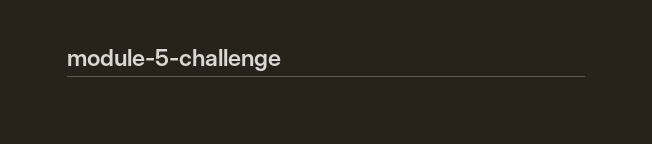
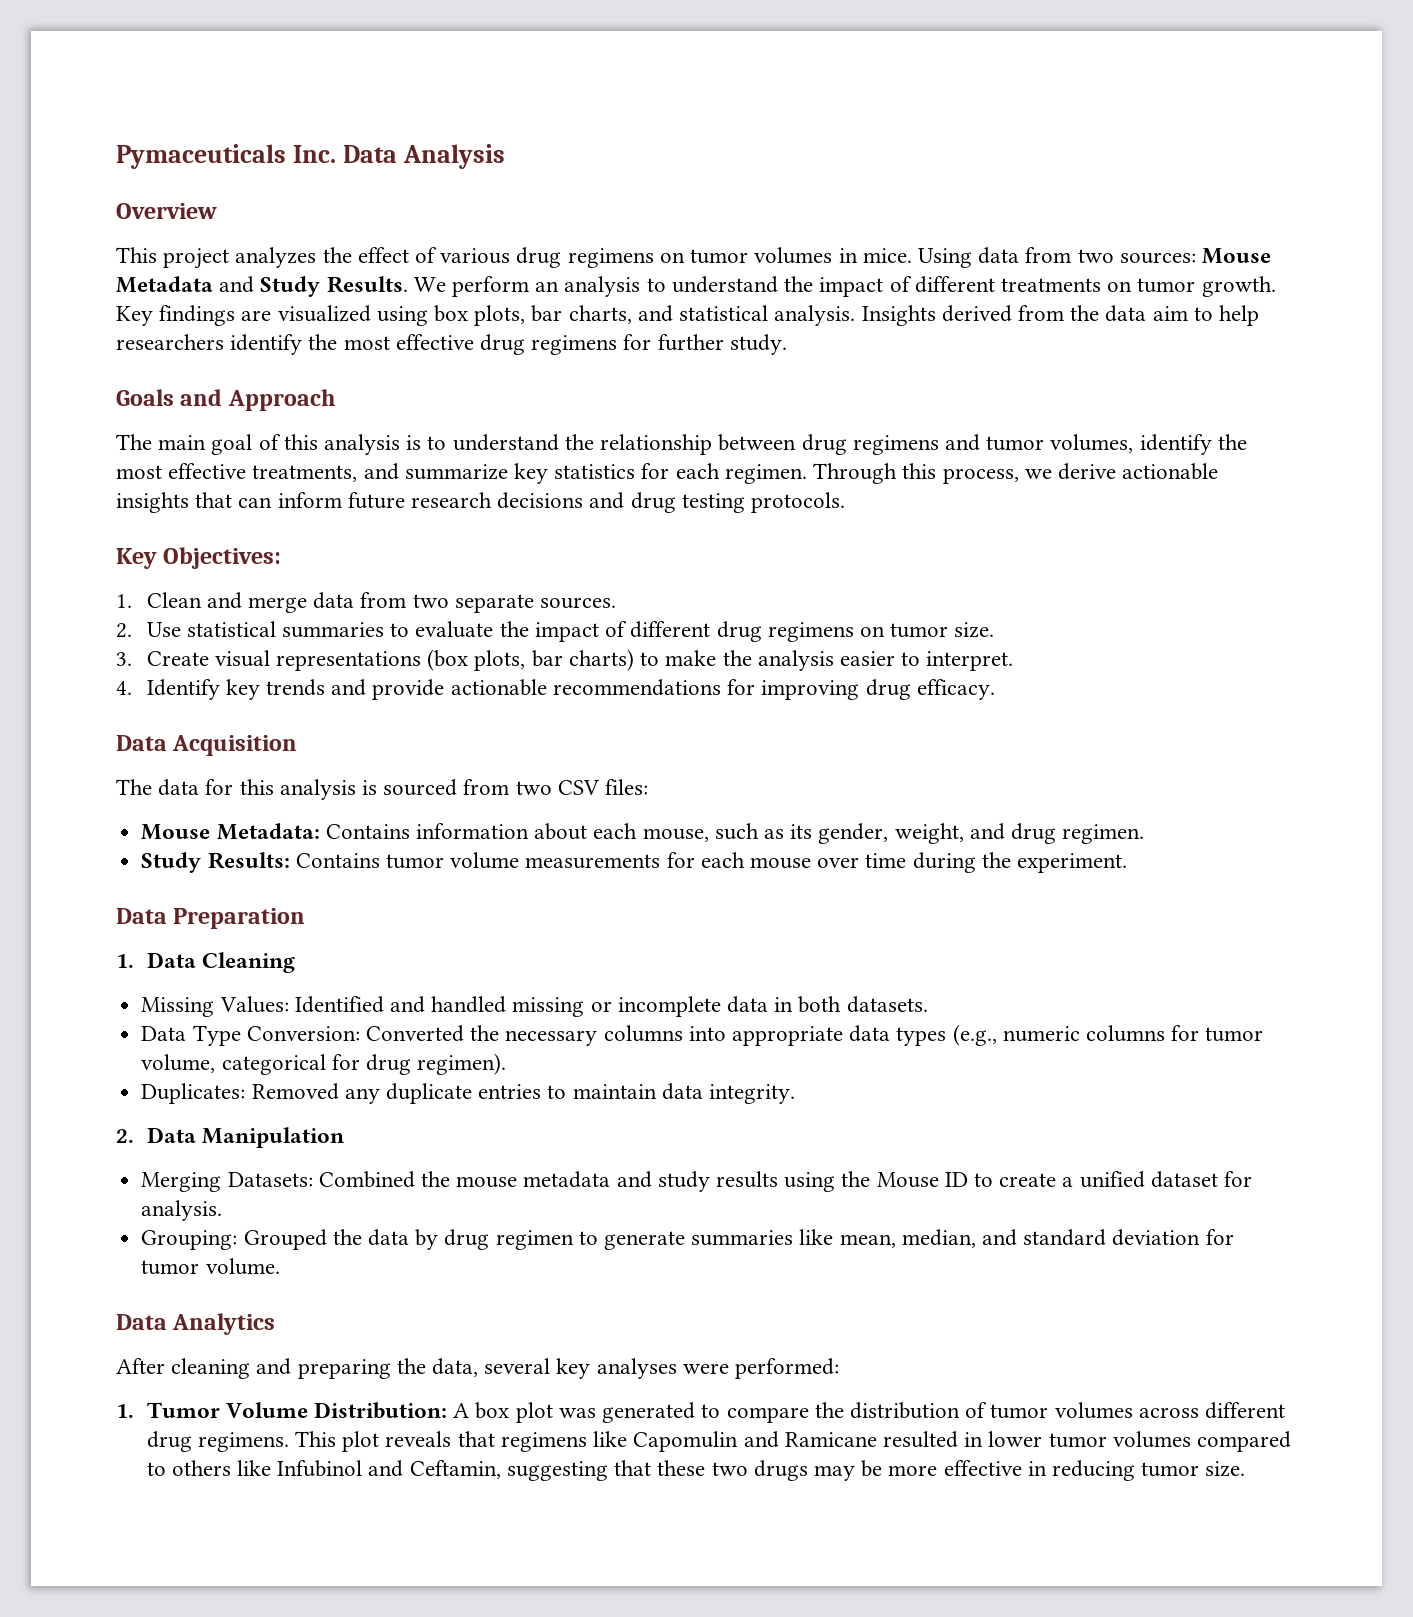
[67,49,281,71] module-5-challenge -> [116,144,505,169] [116,203,217,219] [116,247,1271,269] [116,276,1276,297] [116,305,1259,326] [116,334,787,355] [116,389,335,411] [116,434,1247,455] [116,463,1219,484] [116,492,846,513] [116,547,282,569] [116,592,617,613] [116,621,995,642] [116,649,1014,671] [116,679,995,700] [116,735,298,756] [116,779,649,800] [141,823,1145,844] [141,852,1128,873] [116,908,306,929] [116,952,295,973] [141,996,928,1017] [141,1024,1264,1046] [141,1053,507,1075] [141,1083,795,1104] [116,1127,344,1148] [141,1171,1253,1192] [141,1200,223,1221] [141,1229,1234,1250] [141,1258,280,1275] [116,1313,276,1335] [116,1358,840,1379] [116,1402,1285,1423] [146,1431,1291,1452] [146,1460,1246,1481] Pymaceuticals Inc. Data Analysis // Overview // This project analyzes the effect of various drug regimens on tumor volumes in mice. Using data from two sources: Mouse Metadata and Study Results. We perform an analysis to understand the impact of different treatments on tumor growth. Key findings are visualized using box plots, bar charts, and statistical analysis. Insights derived from the data aim to help researchers identify the most effective drug regimens for further study. // Goals and Approach // The main goal of this analysis is to understand the relationship between drug regimens and tumor volumes, identify the most effective treatments, and summarize key statistics for each regimen. Through this process, we derive actionable insights that can inform future research decisions and drug testing protocols. // Key Objectives: // 1. Clean and merge data from two separate sources. // 2. Use statistical summaries to evaluate the impact of different drug regimens on tumor size. // 3. Create visual representations (box plots, bar charts) to make the analysis easier to interpret. // 4. Identify key trends and provide actionable recommendations for improving drug efficacy. // Data Acquisition // The data for this analysis is sourced from two CSV files: // Mouse Metadata: Contains information about each mouse, such as its gender, weight, and drug regimen. // Study Results: Contains tumor volume measurements for each mouse over time during the experiment. // Data Preparation // 1. Data Cleaning // Missing Values: Identified and handled missing or incomplete data in both datasets. // Data Type Conversion: Converted the necessary columns into appropriate data types (e.g., numeric columns for tumor volume, categorical for drug regimen). // Duplicates: Removed any duplicate entries to maintain data integrity. // 2. Data Manipulation // Merging Datasets: Combined the mouse metadata and study results using the Mouse ID to create a unified dataset for analysis. // Grouping: Grouped the data by drug regimen to generate summaries like mean, median, and standard deviation for tumor volume. // Data Analytics // After cleaning and preparing the data, several key analyses were performed: // 1. Tumor Volume Distribution: A box plot was generated to compare the distribution of tumor volumes across different drug regimens. This plot reveals that regimens like Capomulin and Ramicane resulted in lower tumor volumes compared to others like Infubinol and Ceftamin, suggesting that these two drugs may be more effective in reducing tumor size.

